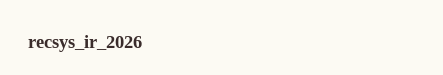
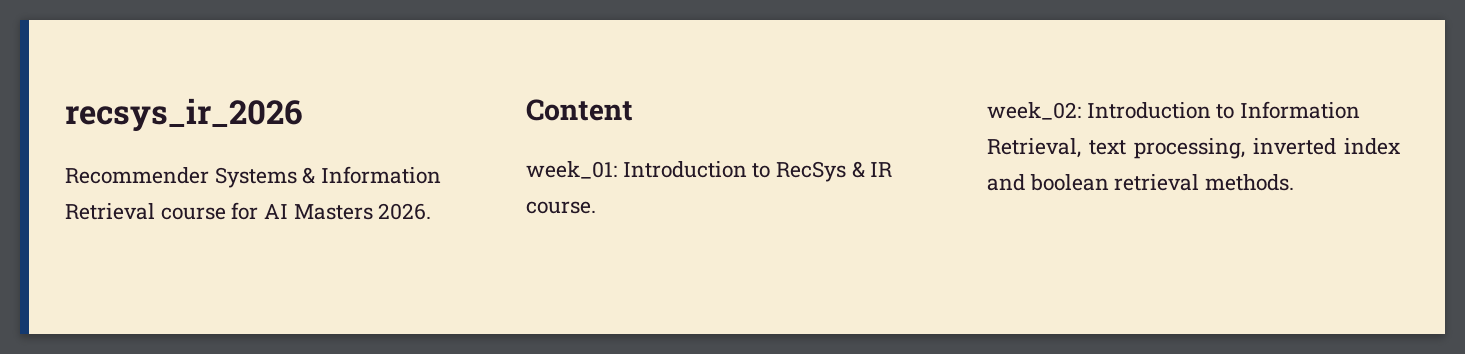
(142, 43) none -> [65,166,442,188] [65,202,432,220] [526,99,633,121] [526,161,893,182] [526,201,596,214] [987,101,1361,120] [987,138,1400,159] [987,174,1295,191] // Recommender Systems & Information Retrieval course for AI Masters 2026. // Content // week_01: Introduction to RecSys & IR course. // week_02: Introduction to Information Retrieval, text processing, inverted index and boolean retrieval methods.

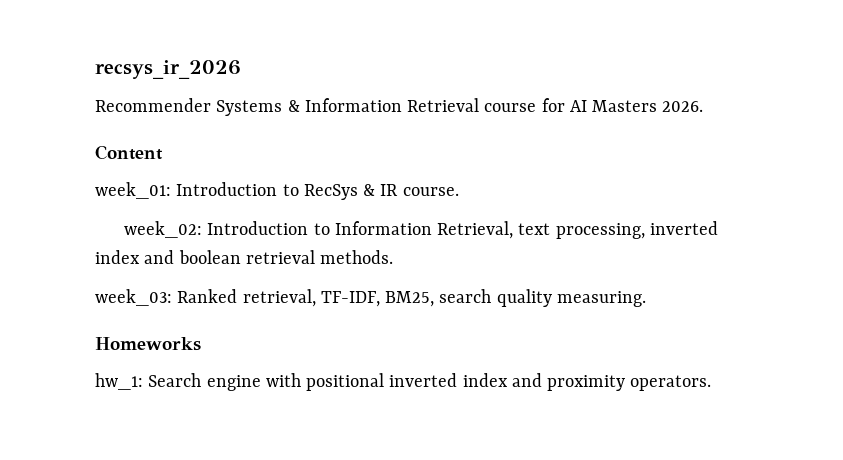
(1295, 182) none -> [95,289,646,307] [95,337,201,351] [95,373,712,391] // week_03: Ranked retrieval, TF-IDF, BM25, search quality measuring. // Homeworks // hw_1: Search engine with positional inverted index and proximity operators.

